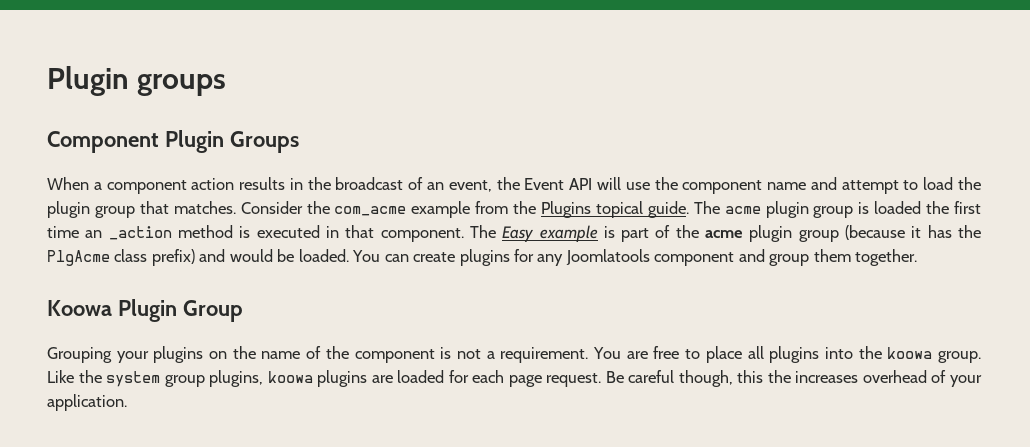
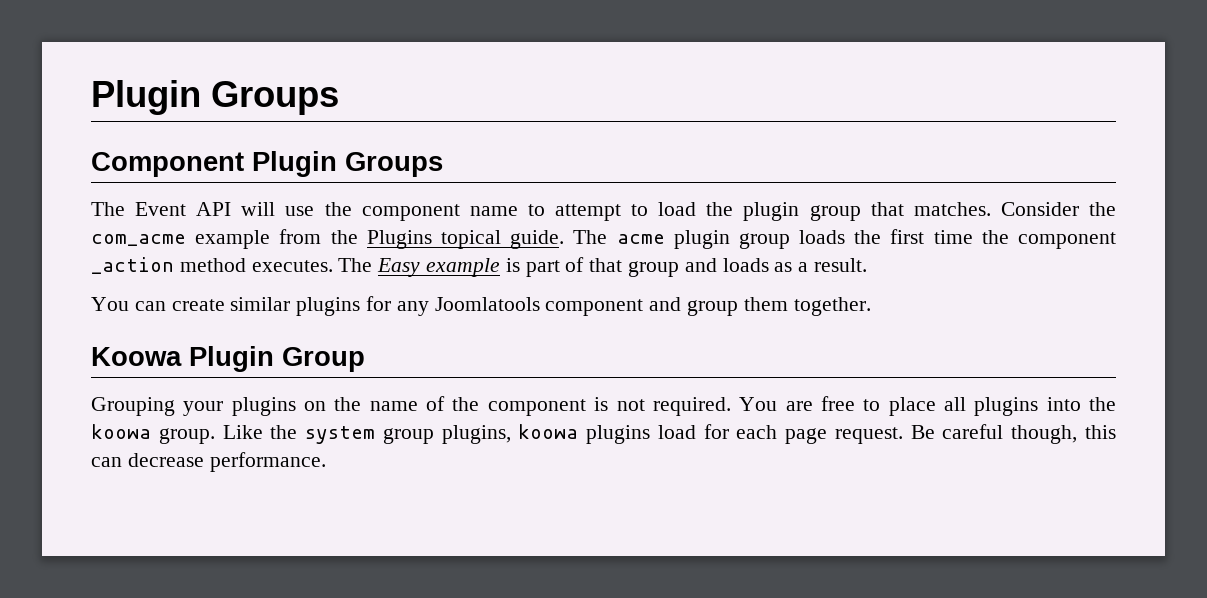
[47,66,227,96] Plugin groups -> [91,80,339,115] Plugin Groups
[47,177,520,194] When a component action results in the broadcast of an event, the -> [91,202,125,216] The
[810,177,837,190] and -> [527,204,545,216] to
[858,201,922,214] is loaded -> [799,230,846,244] loads
[85,225,464,242] an _action method is executed in that component. -> [981,230,1116,249] [91,257,333,274] the component _action method executes.
[675,225,982,242] [47,249,349,266] the acme plugin group (because it has the PlgAcme class prefix) and would be loaded. -> [589,258,868,277] that group and loads as a result. //
(456, 257) none -> [230,297,291,311] similar
[486,347,589,363] a requirement. -> [652,397,731,416] required.
[371,370,445,383] are loaded -> [657,425,696,439] load
[767,370,982,387] [47,394,127,411] the increases overhead of your application. -> [91,452,326,472] can decrease performance.

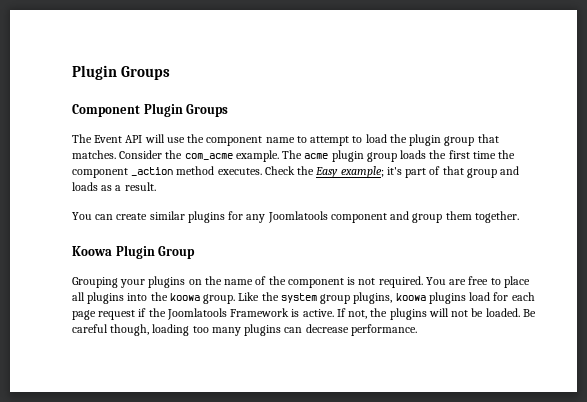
[195,229,565,249] example from the Plugins topical guide. -> [235,150,279,162] example.
[338,258,520,277] The Easy example is -> [264,166,402,178] Check the Easy example; it's
[834,424,1116,444] request. Be careful though, this -> [98,308,536,320] [72,324,282,336] request if the Joomlatools Framework is active. If not, the plugins will not be loaded. Be careful though, loading too many plugins

